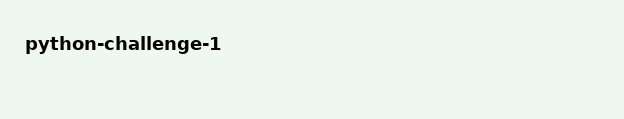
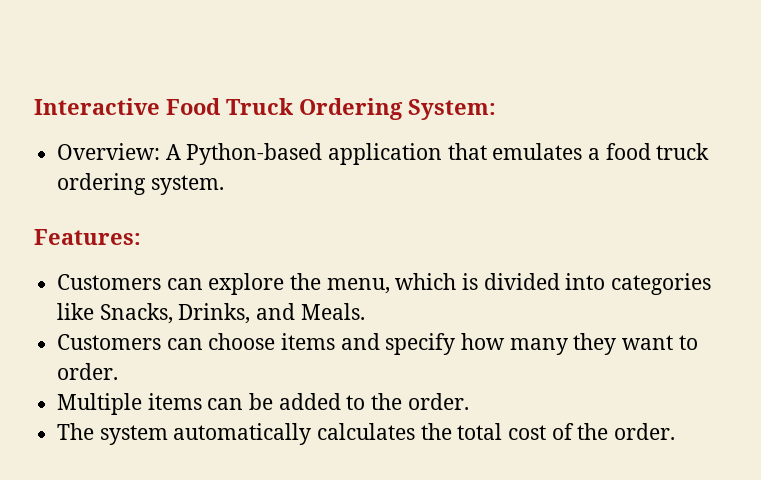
[25,36,222,54] python-challenge-1 -> [34,98,496,120] [57,143,710,165] [57,173,224,195] [34,229,141,245] [57,273,712,295] [57,303,365,324] [57,333,698,355] [57,363,119,380] [57,393,469,415] [57,423,676,445] Interactive Food Truck Ordering System: // Overview: A Python-based application that emulates a food truck ordering system. // Features: // Customers can explore the menu, which is divided into categories like Snacks, Drinks, and Meals. // Customers can choose items and specify how many they want to order. // Multiple items can be added to the order. // The system automatically calculates the total cost of the order.

